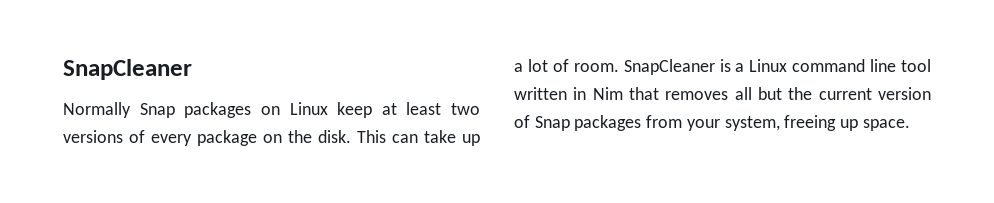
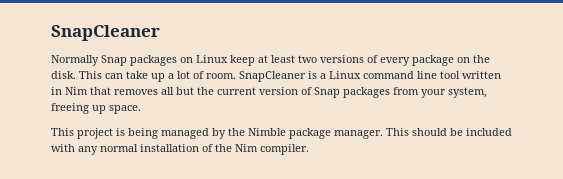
(910, 125) none -> [51,128,512,139] [51,144,309,155] // This project is being managed by the Nimble package manager. This should be included with any normal installation of the Nim compiler.

